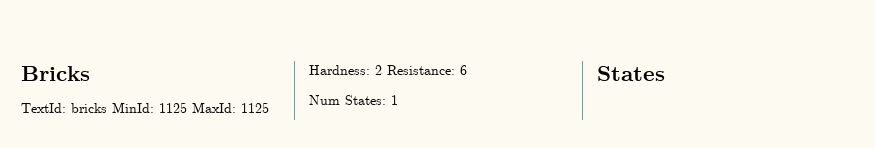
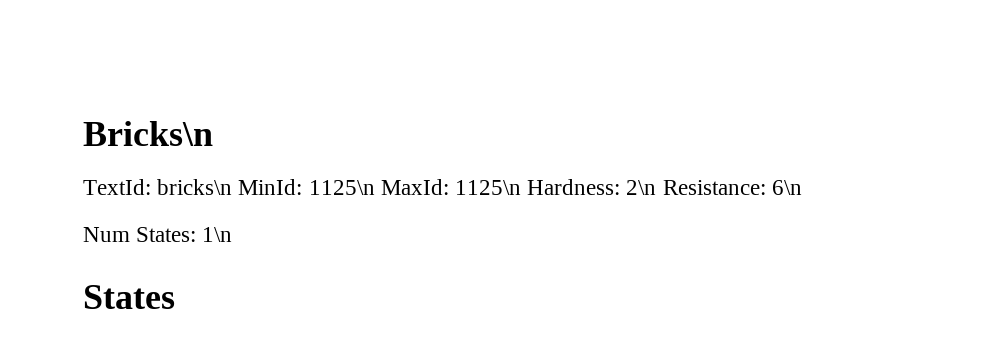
[21,66,90,81] Bricks -> [83,121,213,146] Bricks\n
[71,102,269,113] [309,65,467,75] bricks MinId: 1125 MaxId: 1125 Hardness: 2 Resistance: 6 -> [157,179,802,195] bricks\n MinId: 1125\n MaxId: 1125\n Hardness: 2\n Resistance: 6\n
[391,95,398,105] 1 -> [202,227,233,242] 1\n

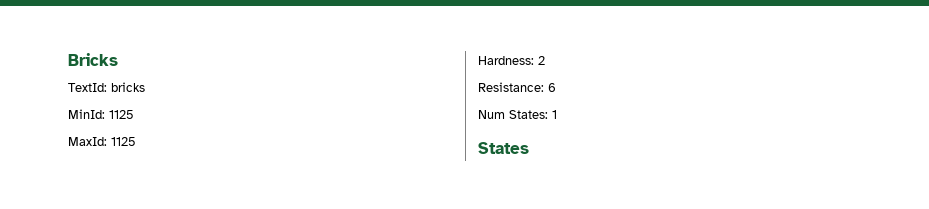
[83,121,213,146] Bricks\n -> [68,53,118,66] Bricks
[157,179,802,195] bricks\n MinId: 1125\n MaxId: 1125\n Hardness: 2\n Resistance: 6\n -> [111,82,145,92] [68,109,134,119] [68,137,136,146] [478,56,545,65] [478,82,556,92] bricks // MinId: 1125 // MaxId: 1125 // Hardness: 2 // Resistance: 6
[202,227,233,242] 1\n -> [552,110,557,119] 1

